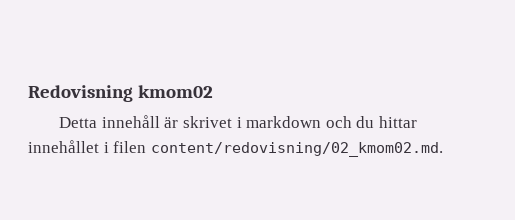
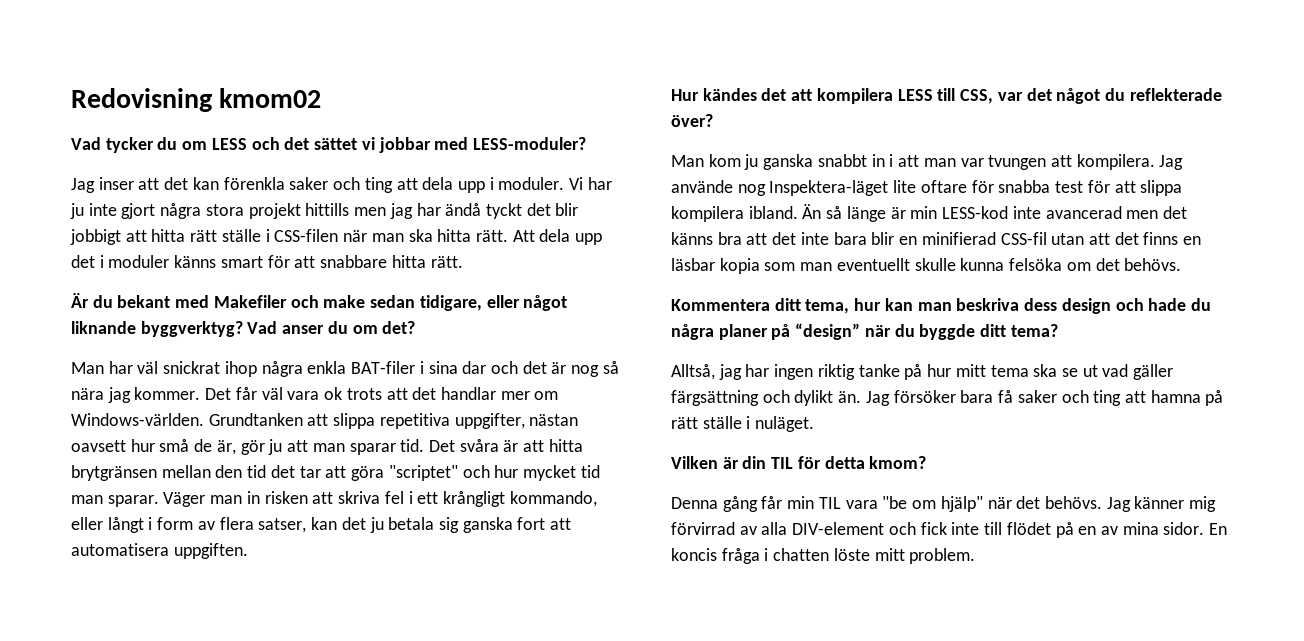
[59,115,417,128] [28,140,443,157] Detta innehåll är skrivet i markdown och du hittar innehållet i filen content/redovisning/02_kmom02.md. -> [71,137,586,153] [71,177,612,193] [70,203,579,219] [70,229,603,245] [71,255,463,268] [71,293,568,311] [71,321,416,337] [71,361,619,377] [71,387,559,403] [71,413,579,429] [71,439,583,455] [71,465,600,481] [71,491,597,507] [71,517,572,533] [71,543,248,559] [671,88,1222,104] [671,114,713,127] [671,154,1184,170] [671,180,1183,196] [671,204,1187,222] [671,232,1202,245] [671,258,1182,274] [671,298,1211,314] [671,323,1058,340] [671,364,1174,380] [671,390,1224,406] [671,416,815,432] [671,456,927,469] [671,496,1217,512] [671,522,1228,538] [671,548,976,564] Vad tycker du om LESS och det sättet vi jobbar med LESS-moduler? // Jag inser att det kan förenkla saker och ting att dela upp i moduler. Vi har ju inte gjort några stora projekt hittills men jag har ändå tyckt det blir jobbigt att hitta rätt ställe i CSS-filen när man ska hitta rätt. Att dela upp det i moduler känns smart för att snabbare hitta rätt. // Är du bekant med Makefiler och make sedan tidigare, eller något liknande byggverktyg? Vad anser du om det? // Man har väl snickrat ihop några enkla BAT-filer i sina dar och det är nog så nära jag kommer. Det får väl vara ok trots att det handlar mer om Windows-världen. Grundtanken att slippa repetitiva uppgifter, nästan oavsett hur små de är, gör ju att man sparar tid. Det svåra är att hitta brytgränsen mellan den tid det tar att göra "scriptet" och hur mycket tid man sparar. Väger man in risken att skriva fel i ett krångligt kommando, eller långt i form av flera satser, kan det ju betala sig ganska fort att automatisera uppgiften. // Hur kändes det att kompilera LESS till CSS, var det något du reflekterade över? // Man kom ju ganska snabbt in i att man var tvungen att kompilera. Jag använde nog Inspektera-läget lite oftare för snabba test för att slippa kompilera ibland. Än så länge är min LESS-kod inte avancerad men det känns bra att det inte bara blir en minifierad CSS-fil utan att det finns en läsbar kopia som man eventuellt skulle kunna felsöka om det behövs. // Kommentera ditt tema, hur kan man beskriva dess design och hade du några planer på “design” när du byggde ditt tema? // Alltså, jag har ingen riktig tanke på hur mitt tema ska se ut vad gäller färgsättning och dylikt än. Jag försöker bara få saker och ting att hamna på rätt ställe i nuläget. // Vilken är din TIL för detta kmom? // Denna gång får min TIL vara "be om hjälp" när det behövs. Jag känner mig förvirrad av alla DIV-element och fick inte till flödet på en av mina sidor. En koncis fråga i chatten löste mitt problem.

